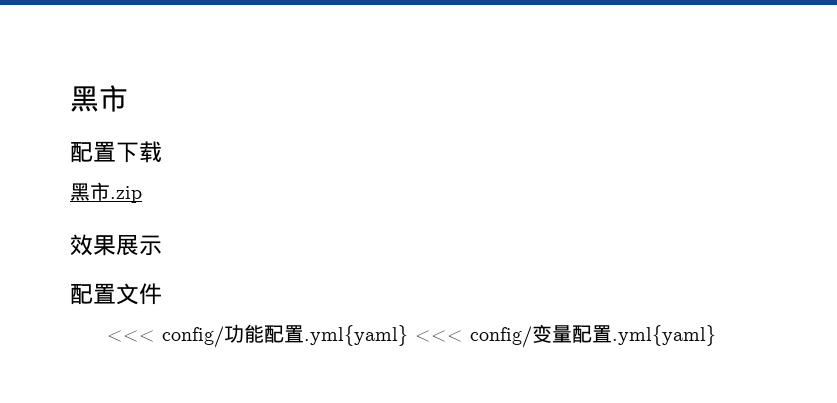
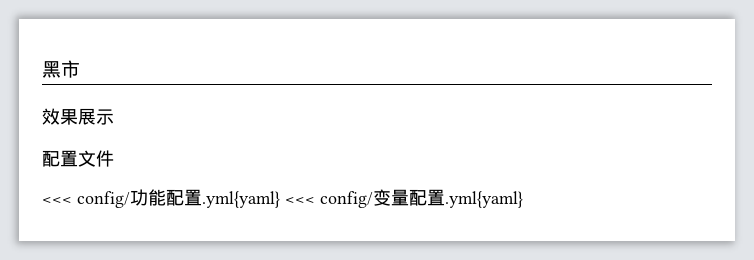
[70,85,128,112] [70,141,162,163] [70,182,142,203] 黑市 // 配置下载 // 黑市.zip -> [42,60,80,78] 黑市

